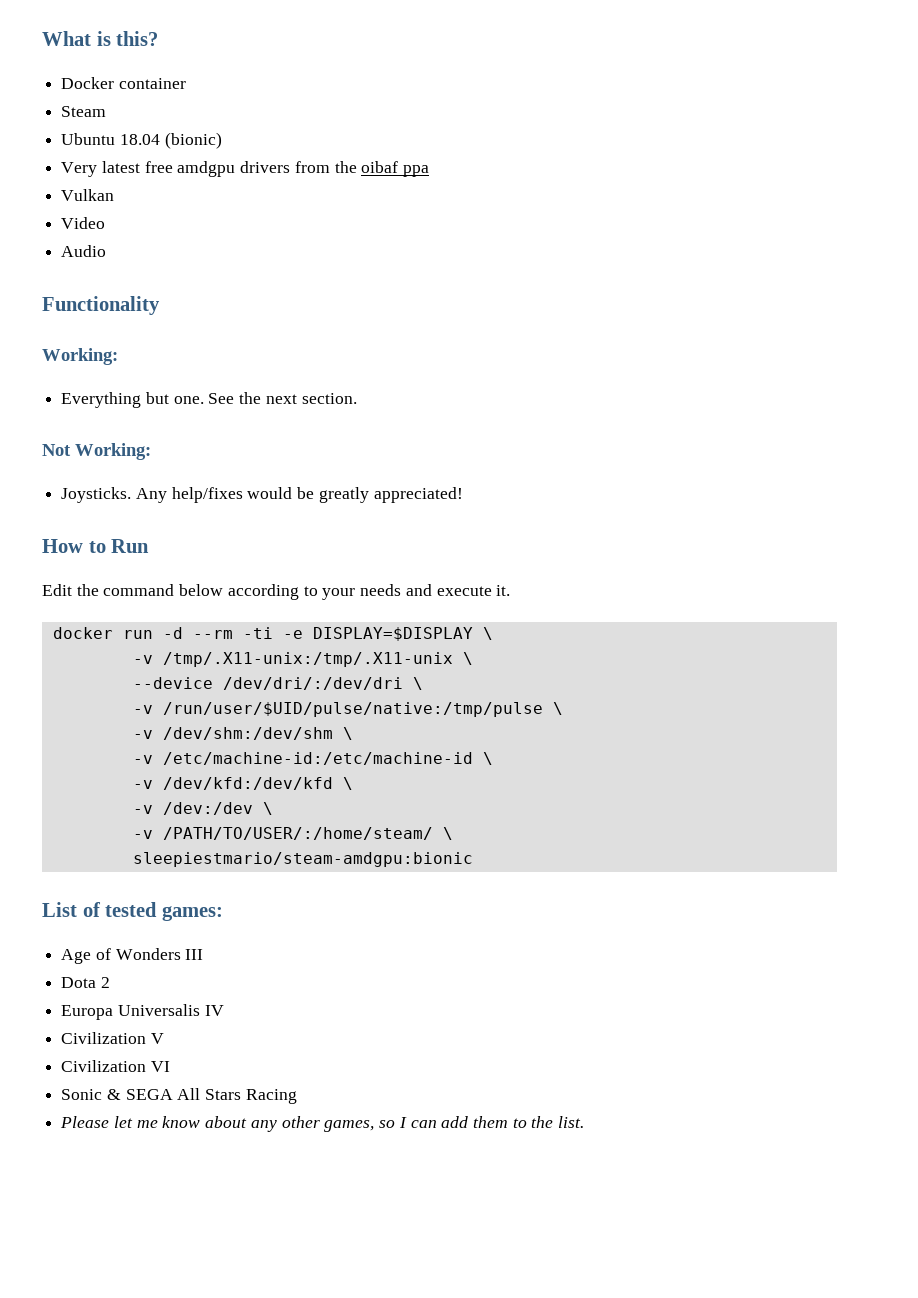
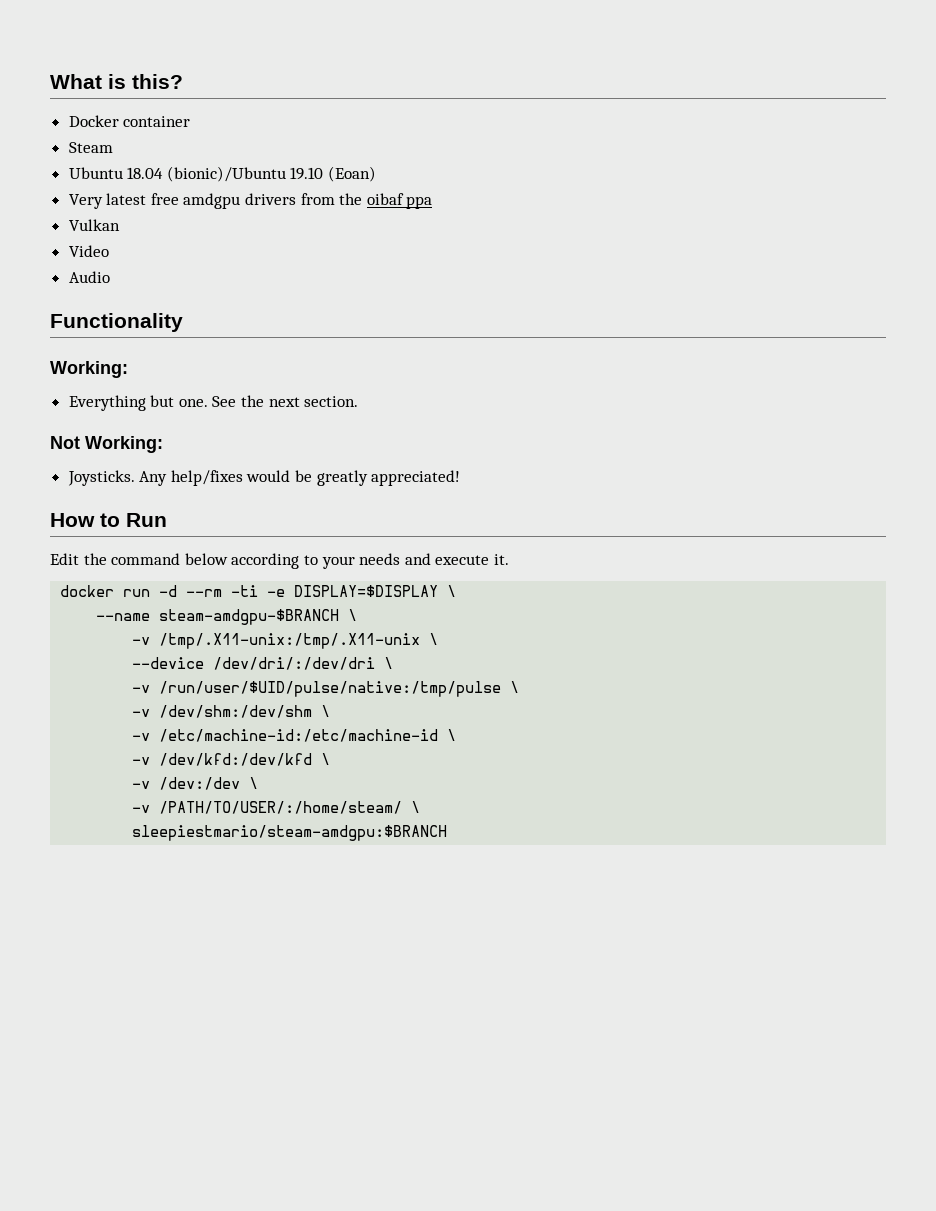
[164,132,222,149] (bionic) -> [166,166,377,182] (bionic)/Ubuntu 19.10 (Eoan)
(493, 633) none -> [96,609,358,625] // --name steam-amdgpu-$BRANCH \
[132,852,473,867] [42,902,223,921] [61,948,204,964] [61,977,110,988] [61,1004,224,1020] [61,1032,164,1044] [61,1060,170,1072] [61,1088,297,1104] [60,1116,585,1132] sleepiestmario/steam-amdgpu:bionic // List of tested games: // Age of Wonders III // Dota 2 // Europa Universalis IV // Civilization V // Civilization VI // Sonic & SEGA All Stars Racing // Please let me know about any other games, so I can add them to the list. -> [132,825,448,841] sleepiestmario/steam-amdgpu:$BRANCH

